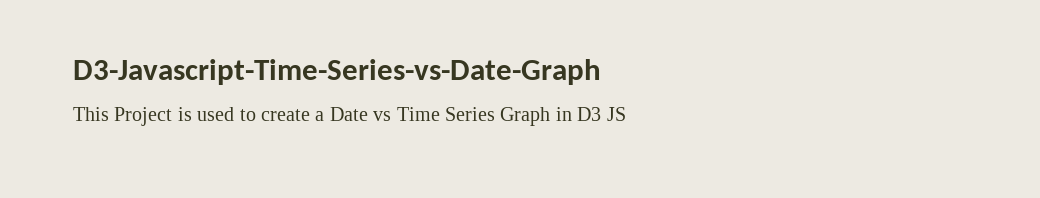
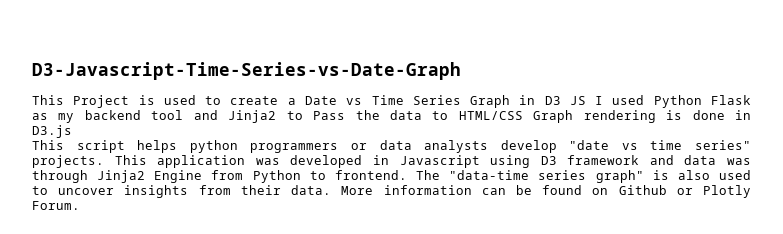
(626, 114) none -> [595,95,752,108] [32,110,751,123] [32,125,72,138] [32,140,752,153] [32,155,751,168] [32,170,751,183] [32,185,751,198] [32,201,80,210] I used Python Flask as my backend tool and Jinja2 to Pass the data to HTML/CSS Graph rendering is done in D3.js // This script helps python programmers or data analysts develop "date vs time series" projects. This application was developed in Javascript using D3 framework and data was through Jinja2 Engine from Python to frontend. The "data-time series graph" is also used to uncover insights from their data. More information can be found on Github or Plotly Forum.

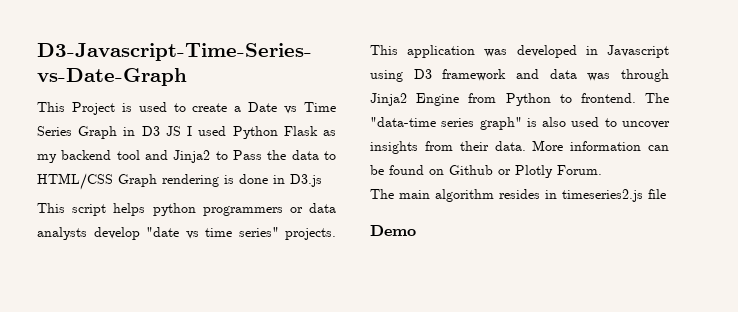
(80, 205) none -> [370,189,666,202] [370,225,416,236] // The main algorithm resides in timeseries2.js file // Demo

